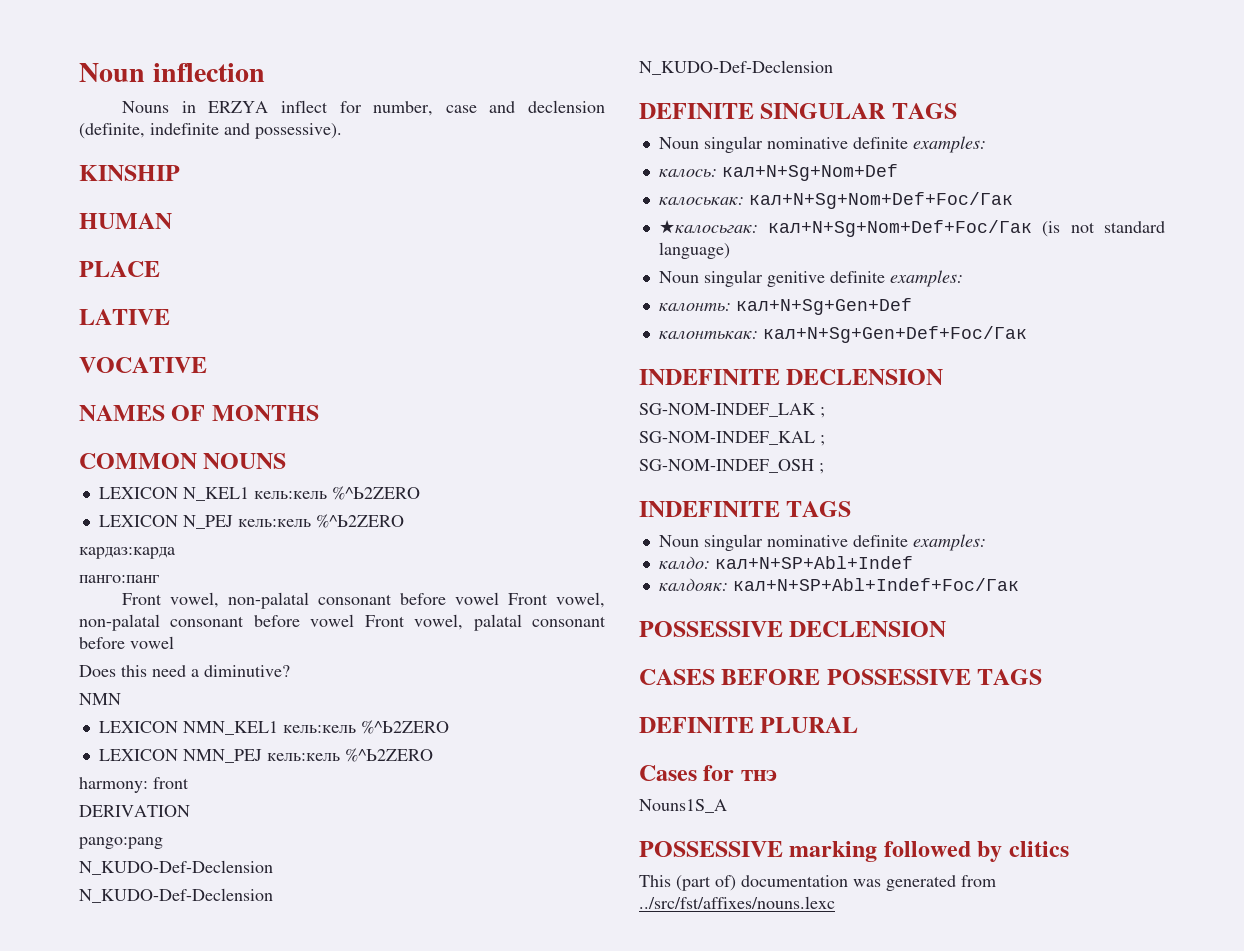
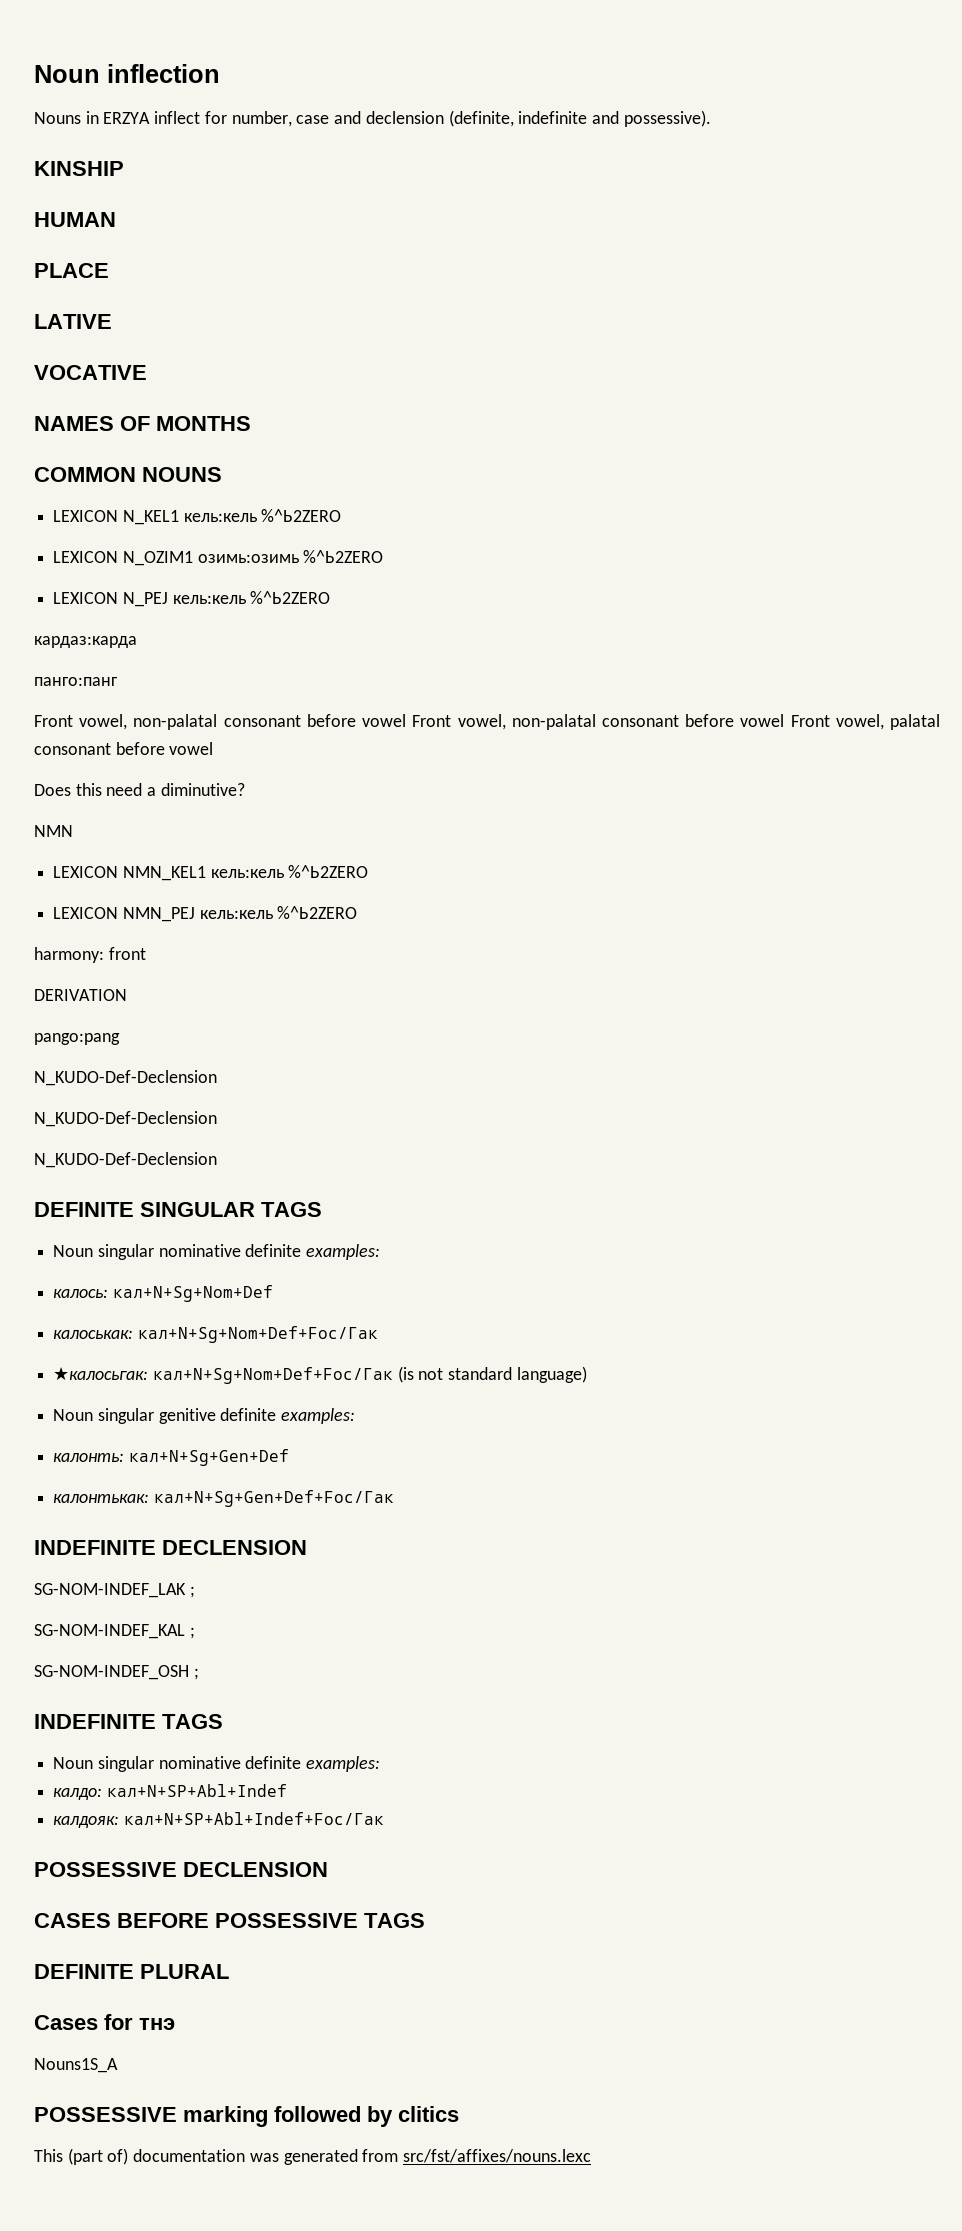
(420, 493) none -> [53,550,384,566] // LEXICON N_OZIM1 озимь:озимь %^Ь2ZERO
[639,896,835,909] ../src/fst/affixes/nouns.lexc -> [403,2149,592,2163] src/fst/affixes/nouns.lexc

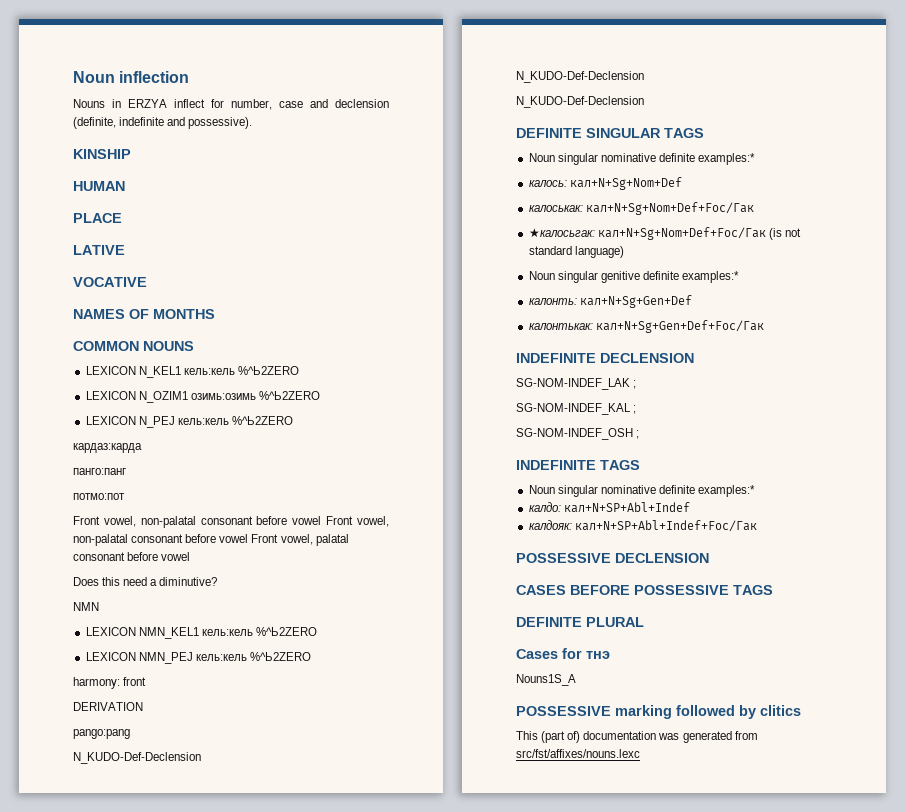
(118, 681) none -> [73,493,125,500] // потмо:пот
[306,1244,381,1260] examples: -> [698,153,756,165] examples:*
[281,1408,356,1424] examples: -> [682,271,740,283] examples:*
[306,1756,381,1772] examples: -> [698,485,756,497] examples:*

